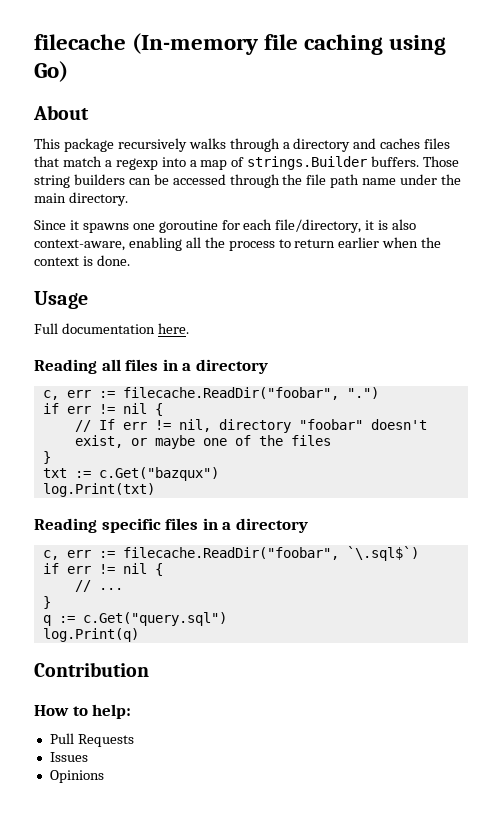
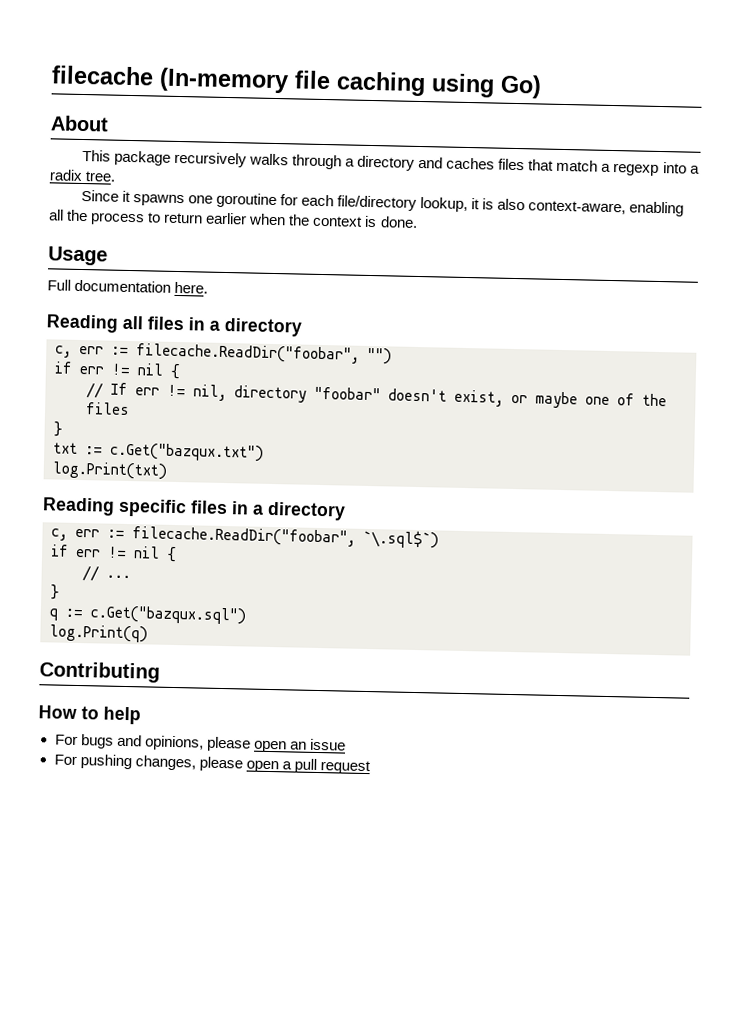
[200,156,460,170] [34,174,462,188] [34,192,128,206] map of strings.Builder buffers. Those string builders can be accessed through the file path name under the main directory. -> [49,169,117,182] radix tree.
[275,219,362,233] file/directory, -> [337,195,469,213] file/directory lookup,
[346,387,379,399] ".") -> [367,347,392,365] "")
[98,467,219,481] c.Get("bazqux") -> [110,442,264,462] c.Get("bazqux.txt")
[82,612,227,626] c.Get("query.sql") -> [90,605,246,625] c.Get("bazqux.sql")
[34,662,149,677] Contribution -> [39,661,160,683] Contributing
[92,704,132,719] [49,733,134,747] [49,752,88,762] [49,770,104,783] help: // Pull Requests // Issues // Opinions -> [103,706,141,725] [54,734,346,753] [53,754,371,775] help // For bugs and opinions, please open an issue // For pushing changes, please open a pull request

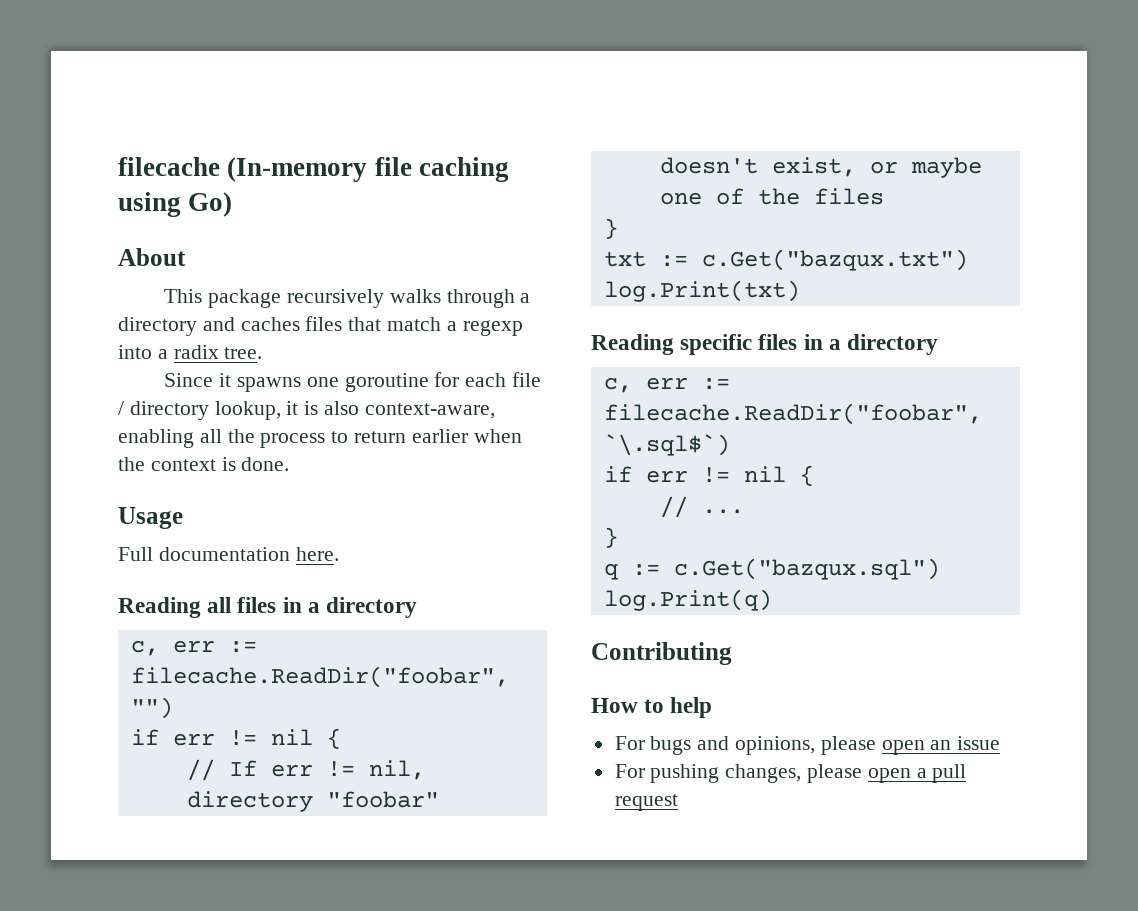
[337,195,418,211] file/directory -> [512,372,542,387] [118,401,209,420] file / directory

